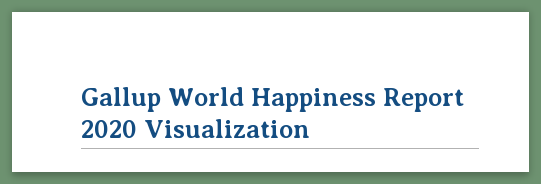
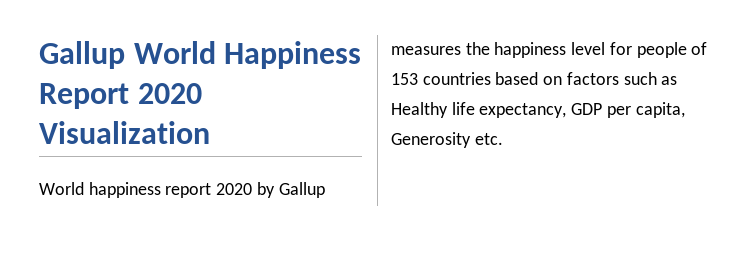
(311, 128) none -> [39,182,325,198] [391,42,708,58] [391,72,678,85] [391,102,685,118] [391,132,503,148] // World happiness report 2020 by Gallup measures the happiness level for people of 153 countries based on factors such as Healthy life expectancy, GDP per capita, Generosity etc.

